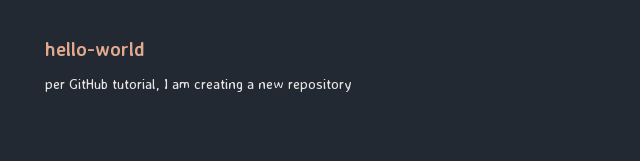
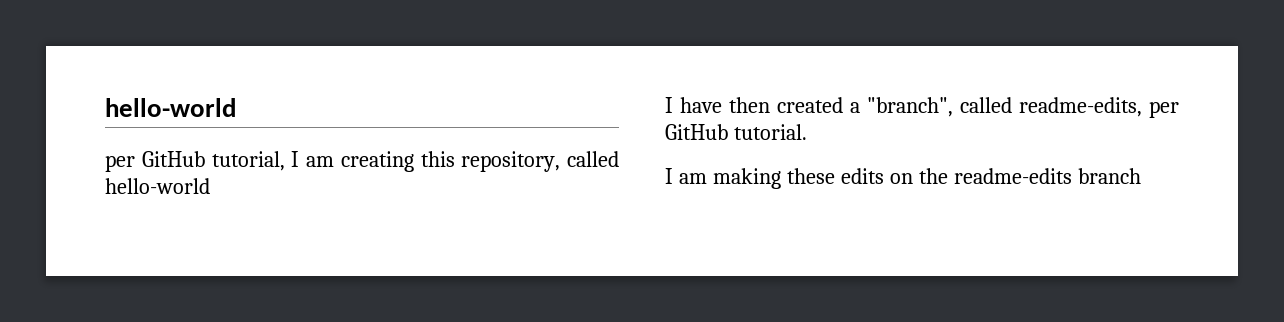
[247,79,352,92] a new repository -> [420,151,619,172] [105,178,210,194] [665,97,1179,118] [665,124,807,140] [665,168,1141,189] this repository, called hello-world // I have then created a "branch", called readme-edits, per GitHub tutorial. // I am making these edits on the readme-edits branch

